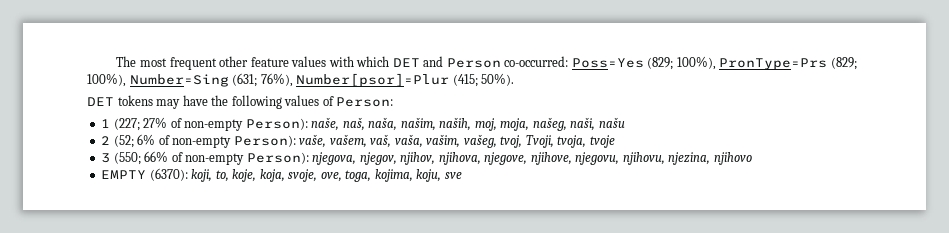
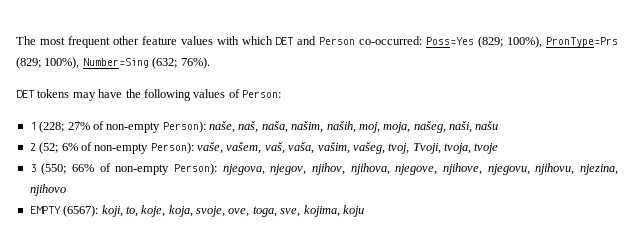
[232,73,515,87] (631; 76%), Number[psor]=Plur (415; 50%). -> [152,57,210,69] (632; 76%).
[113,118,140,131] (227; -> [39,121,65,133] (228;
[149,168,188,181] (6370): -> [63,205,99,217] (6567):
[374,169,462,182] kojima, koju, sve -> [280,205,364,217] sve, kojima, koju

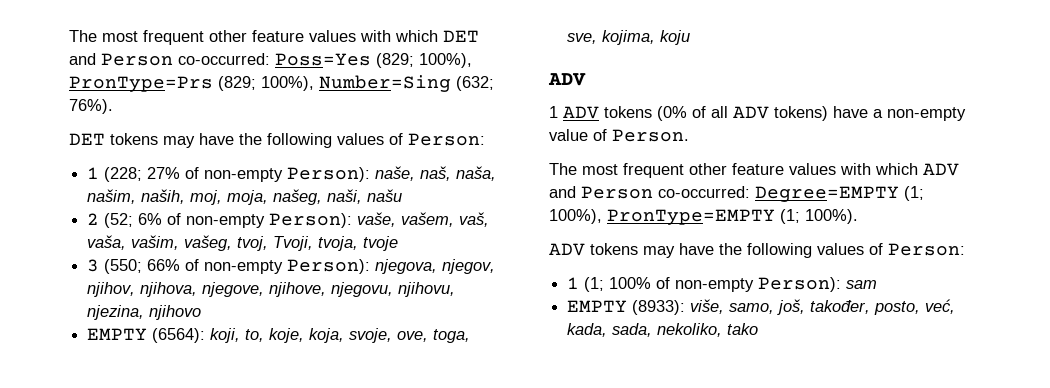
[63,205,99,217] (6567): -> [152,328,206,343] (6564):
(364, 211) none -> [548,73,586,86] [549,106,966,121] [549,129,689,142] [549,163,959,178] [549,186,924,202] [549,209,858,225] [549,243,965,258] [567,277,878,292] [567,299,956,315] [567,323,759,337] // ADV // 1 ADV tokens (0% of all ADV tokens) have a non-empty value of Person. // The most frequent other feature values with which ADV and Person co-occurred: Degree=EMPTY (1; 100%), PronType=EMPTY (1; 100%). // ADV tokens may have the following values of Person: // 1 (1; 100% of non-empty Person): sam // EMPTY (8933): više, samo, još, također, posto, već, kada, sada, nekoliko, tako

